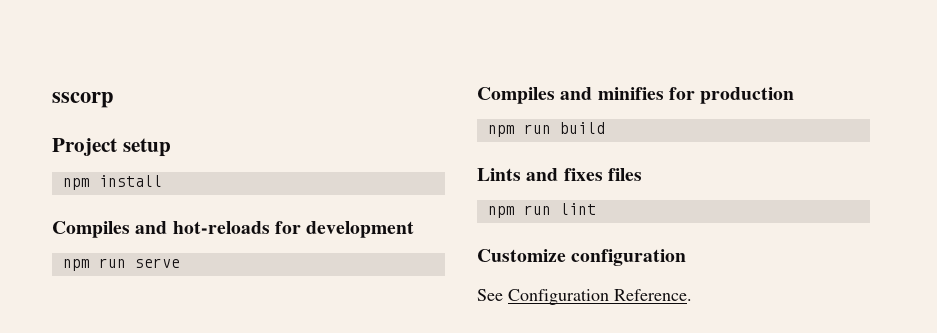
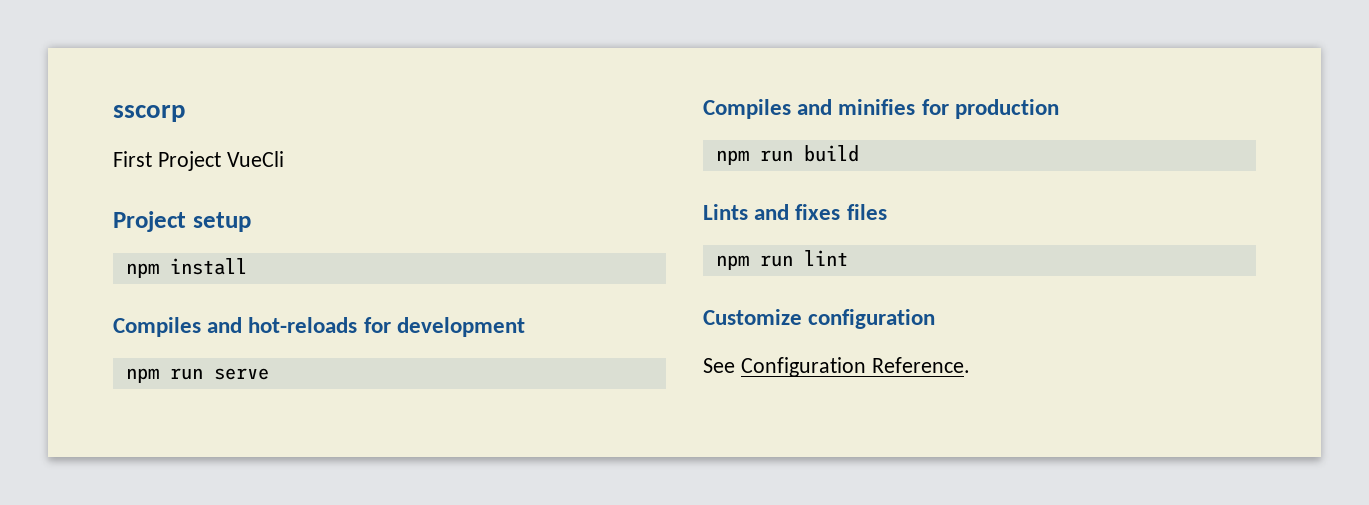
(114, 100) none -> [113,151,284,171] // First Project VueCli

